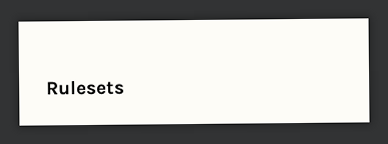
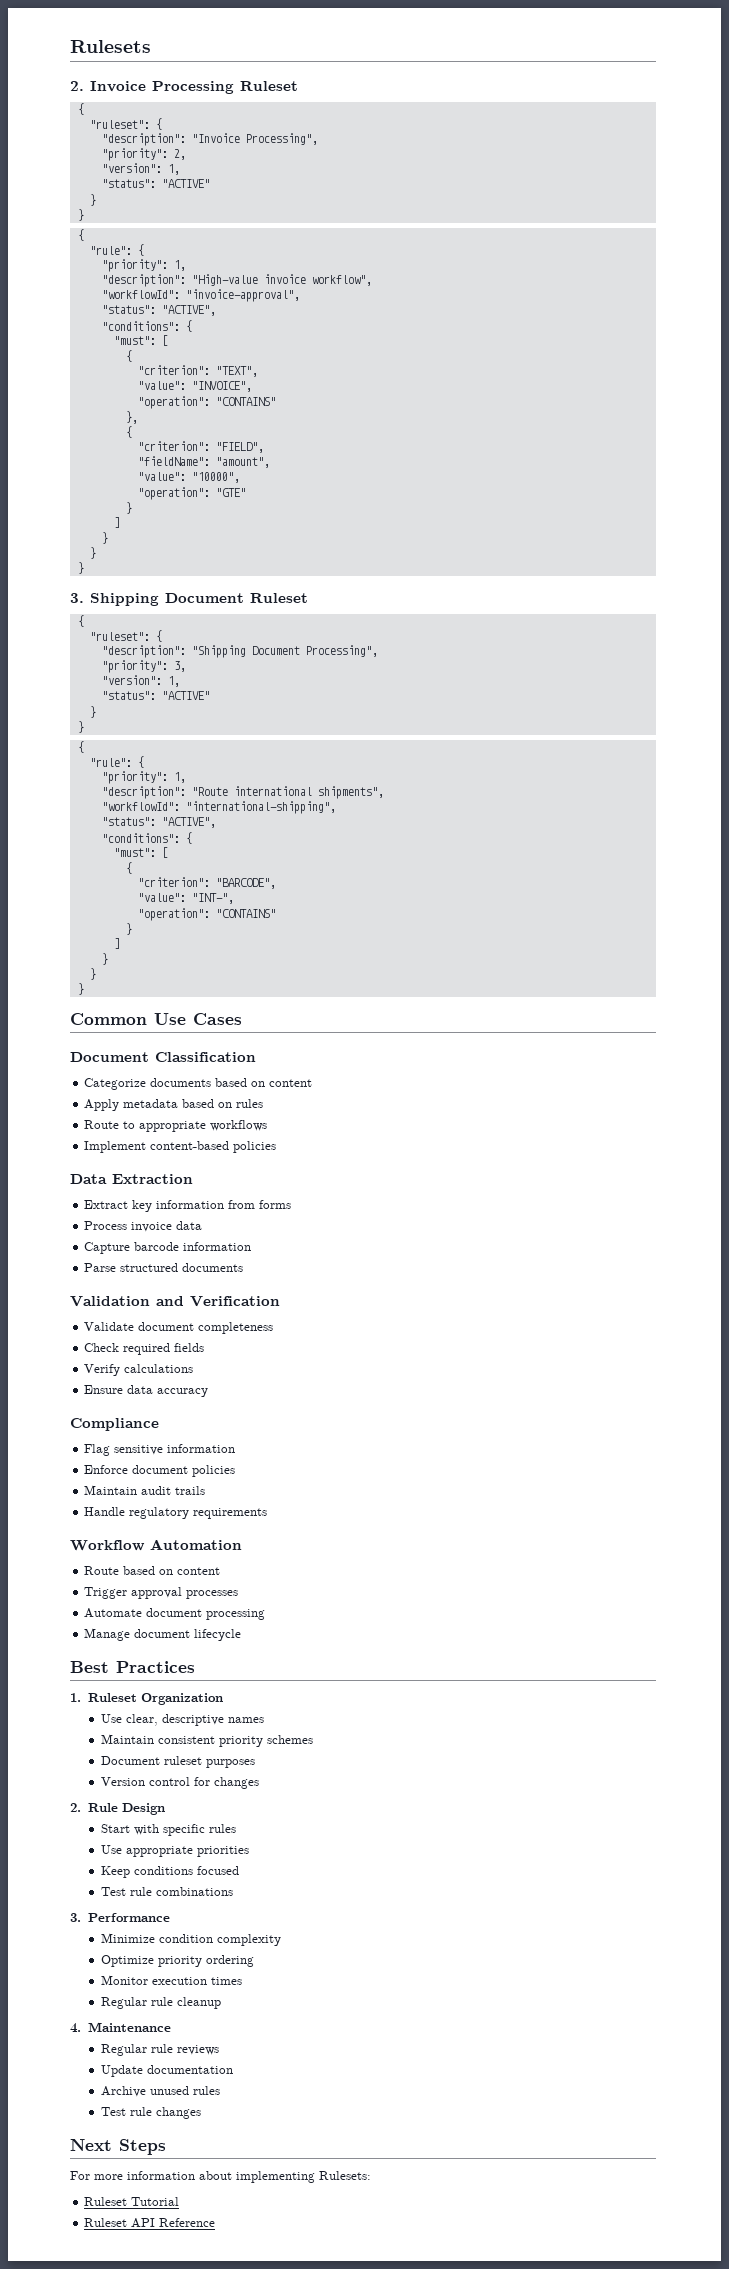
(125, 87) none -> [70,81,298,94] [77,103,84,115] [89,118,162,130] [101,133,318,146] [101,148,186,161] [101,163,180,175] [101,179,210,188] [89,194,96,206] [77,209,84,221] [77,229,84,241] [89,244,144,256] [101,259,186,272] [101,274,372,287] [101,289,300,302] [101,305,216,316] [101,320,192,332] [113,335,168,346] [125,350,132,362] [137,365,258,377] [137,381,252,392] [137,396,276,409] [125,411,138,424] [125,426,132,438] [137,441,264,453] [137,456,270,468] [137,472,240,483] [137,487,246,500] [125,502,132,514] [113,517,120,528] [101,532,108,544] [89,547,96,559] [77,562,84,574] [70,593,308,606] [77,615,84,627] [89,630,162,642] [101,645,378,658] [101,660,186,673] [101,675,180,687] [101,691,210,700] [89,706,96,718] [77,721,84,733] [77,741,84,753] [89,756,144,768] [101,771,186,784] [101,786,384,799] [101,801,336,814] [101,817,216,828] [101,832,192,844] [113,847,168,858] [125,862,132,874] [137,877,276,889] [137,893,234,904] [137,908,276,921] [125,923,132,935] [113,938,120,949] [101,953,108,965] [89,968,96,980] [77,983,84,995] [70,1013,242,1025] [70,1052,256,1062] [84,1078,313,1090] [84,1099,264,1111] [84,1120,268,1132] [84,1141,277,1153] [70,1174,193,1184] [84,1200,292,1212] [84,1221,203,1232] [84,1242,252,1254] [84,1263,244,1272] [70,1296,280,1307] [84,1322,274,1334] [84,1343,205,1355] [84,1364,194,1376] [84,1385,209,1397] [70,1418,159,1431] [84,1444,236,1456] [84,1465,236,1477] [84,1485,206,1495] [84,1507,268,1519] [70,1539,242,1551] [84,1566,221,1575] [84,1587,239,1599] [84,1608,266,1620] [84,1628,242,1641] [70,1661,195,1673] [70,1693,223,1705] [100,1714,264,1726] [100,1734,313,1747] [100,1756,255,1768] [100,1777,259,1789] [70,1803,165,1815] [100,1824,236,1836] [100,1845,249,1857] [100,1866,239,1878] [100,1887,233,1896] [70,1913,170,1922] [100,1933,281,1946] [100,1955,254,1967] [100,1975,242,1985] [100,1997,221,2009] [70,2022,171,2033] [100,2044,219,2056] [100,2065,233,2077] [100,2086,220,2097] [100,2107,201,2119] [70,2139,166,2155] [70,2171,371,2183] [84,2197,180,2206] [84,2218,216,2228] // 2. Invoice Processing Ruleset // { // "ruleset": { // "description": "Invoice Processing", // "priority": 2, // "version": 1, // "status": "ACTIVE" // } // } // { // "rule": { // "priority": 1, // "description": "High-value invoice workflow", // "workflowId": "invoice-approval", // "status": "ACTIVE", // "conditions": { // "must": [ // { // "criterion": "TEXT", // "value": "INVOICE", // "operation": "CONTAINS" // }, // { // "criterion": "FIELD", // "fieldName": "amount", // "value": "10000", // "operation": "GTE" // } // ] // } // } // } // 3. Shipping Document Ruleset // { // "ruleset": { // "description": "Shipping Document Processing", // "priority": 3, // "version": 1, // "status": "ACTIVE" // } // } // { // "rule": { // "priority": 1, // "description": "Route international shipments", // "workflowId": "international-shipping", // "status": "ACTIVE", // "conditions": { // "must": [ // { // "criterion": "BARCODE", // "value": "INT-", // "operation": "CONTAINS" // } // ] // } // } // } // Common Use Cases // Document Classification // Categorize documents based on content // Apply metadata based on rules // Route to appropriate workflows // Implement content-based policies // Data Extraction // Extract key information from forms // Process invoice data // Capture barcode information // Parse structured documents // Validation and Verification // Validate document completeness // Check required fields // Verify calculations // Ensure data accuracy // Compliance // Flag sensitive information // Enforce document policies // Maintain audit trails // Handle regulatory requirements // Workflow Automation // Route based on content // Trigger approval processes // Automate document processing // Manage document lifecycle // Best Practices // 1. Ruleset Organization // Use clear, descriptive names // Maintain consistent priority schemes // Document ruleset purposes // Version control for changes // 2. Rule Design // Start with specific rules // Use appropriate priorities // Keep conditions focused // Test rule combinations // 3. Performance // Minimize condition complexity // Optimize priority ordering // Monitor execution times // Regular rule cleanup // 4. Maintenance // Regular rule reviews // Update documentation // Archive unused rules // Test rule changes // Next Steps // For more information about implementing Rulesets: // Ruleset Tutorial // Ruleset API Reference

